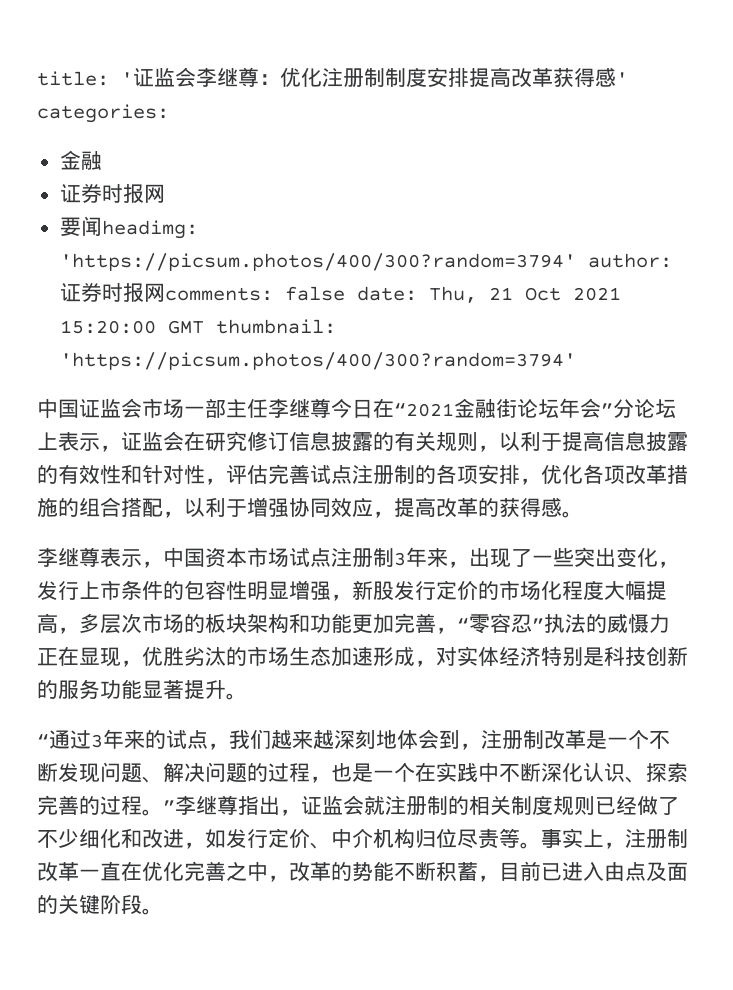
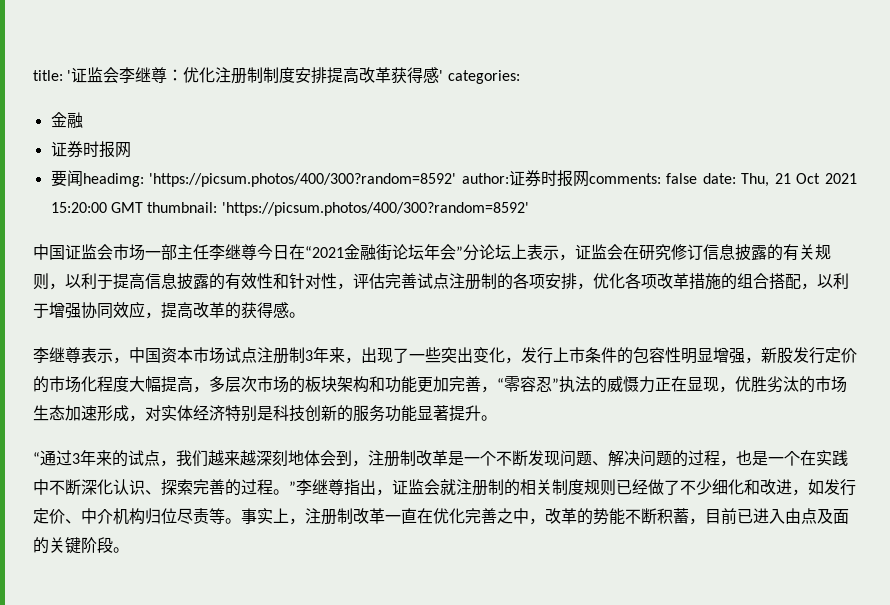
[59,253,576,271] 'https://picsum.photos/400/300?random=3794' -> [149,173,457,187] 'https://picsum.photos/400/300?random=8592'
[59,352,576,370] 'https://picsum.photos/400/300?random=3794' -> [221,202,529,216] 'https://picsum.photos/400/300?random=8592'

